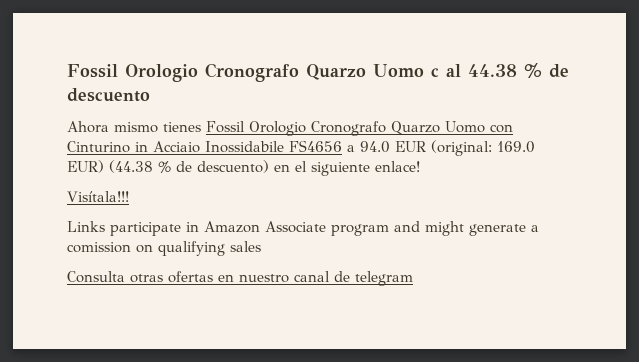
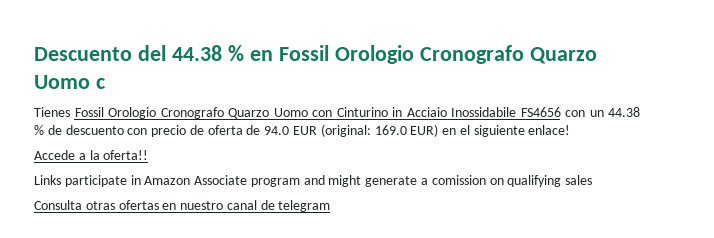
(67, 71) none -> [34,45,273,61] Descuento del 44.38 % en
[446,62,569,78] [67,88,150,102] [67,121,201,133] al 44.38 % de descuento // Ahora mismo tienes -> [34,107,70,117] // Tienes
[347,145,355,152] a -> [565,107,640,117] [34,125,261,137] con un 44.38 % de descuento con precio de oferta de
[109,160,269,173] (44.38 % de descuento) -> (439, 130) none
[67,191,129,202] Visítala!!! -> [34,150,149,160] Accede a la oferta!!

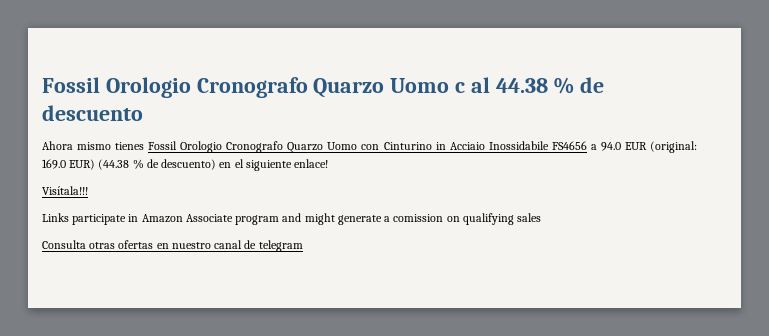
[34,45,273,61] Descuento del 44.38 % en -> (42, 85) none
[34,107,70,117] // Tienes -> [470,77,605,94] [42,105,143,121] [42,141,145,150] al 44.38 % de descuento // Ahora mismo tienes
[565,107,640,117] [34,125,261,137] con un 44.38 % de descuento con precio de oferta de -> [590,144,597,150] a
(439, 130) none -> [98,159,217,170] (44.38 % de descuento)
[34,150,149,160] Accede a la oferta!! -> [42,186,88,195] Visítala!!!

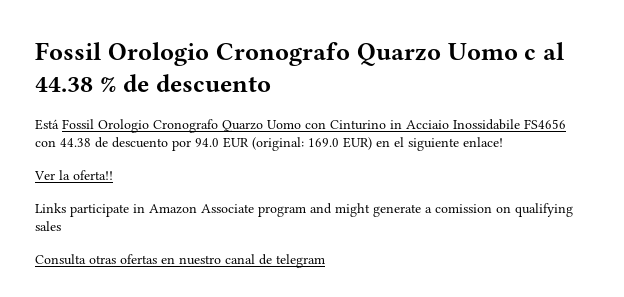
[42,141,145,150] Ahora mismo tienes -> [35,119,59,130] Está
[590,144,597,150] a -> [35,137,191,151] con 44.38 de descuento por
[98,159,217,170] (44.38 % de descuento) -> (372, 143) none
[42,186,88,195] Visítala!!! -> [34,170,113,180] Ver la oferta!!

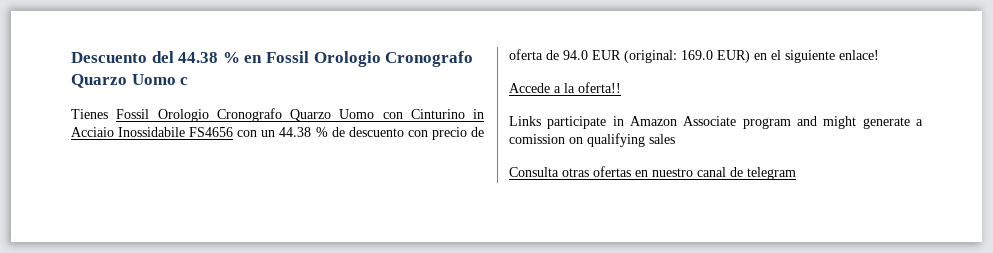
(35, 51) none -> [71,51,263,63] Descuento del 44.38 % en
[543,42,565,60] [35,74,271,92] [35,119,59,130] al 44.38 % de descuento // Está -> [71,109,108,119] // Tienes
[60,137,191,151] 44.38 de descuento por -> [261,127,484,140] [509,49,559,60] un 44.38 % de descuento con precio de oferta de
[34,171,55,180] Ver -> [509,83,561,93] Accede a

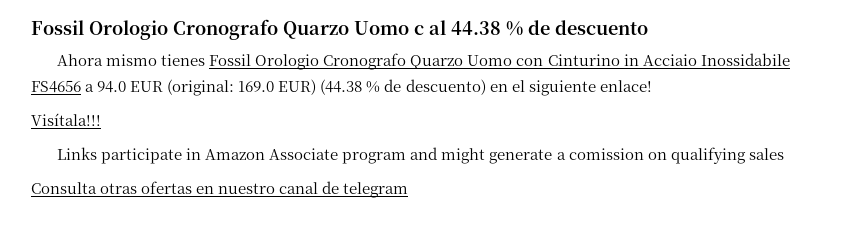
[71,51,263,63] Descuento del 44.38 % en -> (31, 27) none
[71,109,108,119] // Tienes -> [429,20,648,36] [57,54,206,66] al 44.38 % de descuento // Ahora mismo tienes
[237,127,484,140] [509,49,559,60] con un 44.38 % de descuento con precio de oferta de -> [85,84,95,92] a
(750, 56) none -> [320,79,486,95] (44.38 % de descuento)
[509,82,621,93] Accede a la oferta!! -> [31,113,101,126] Visítala!!!

